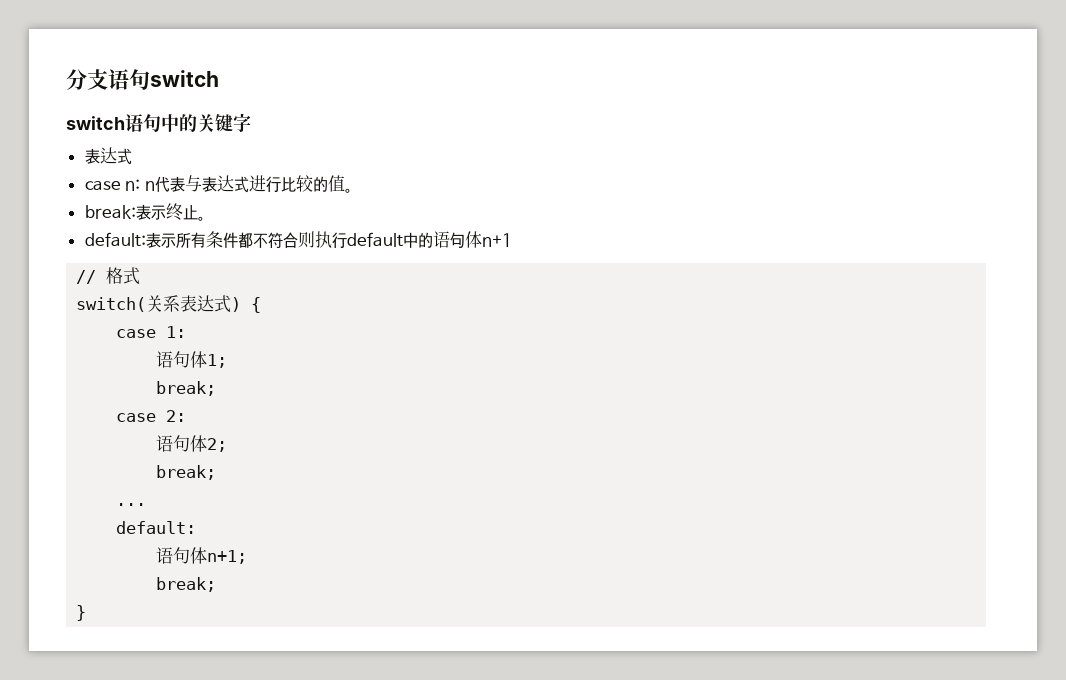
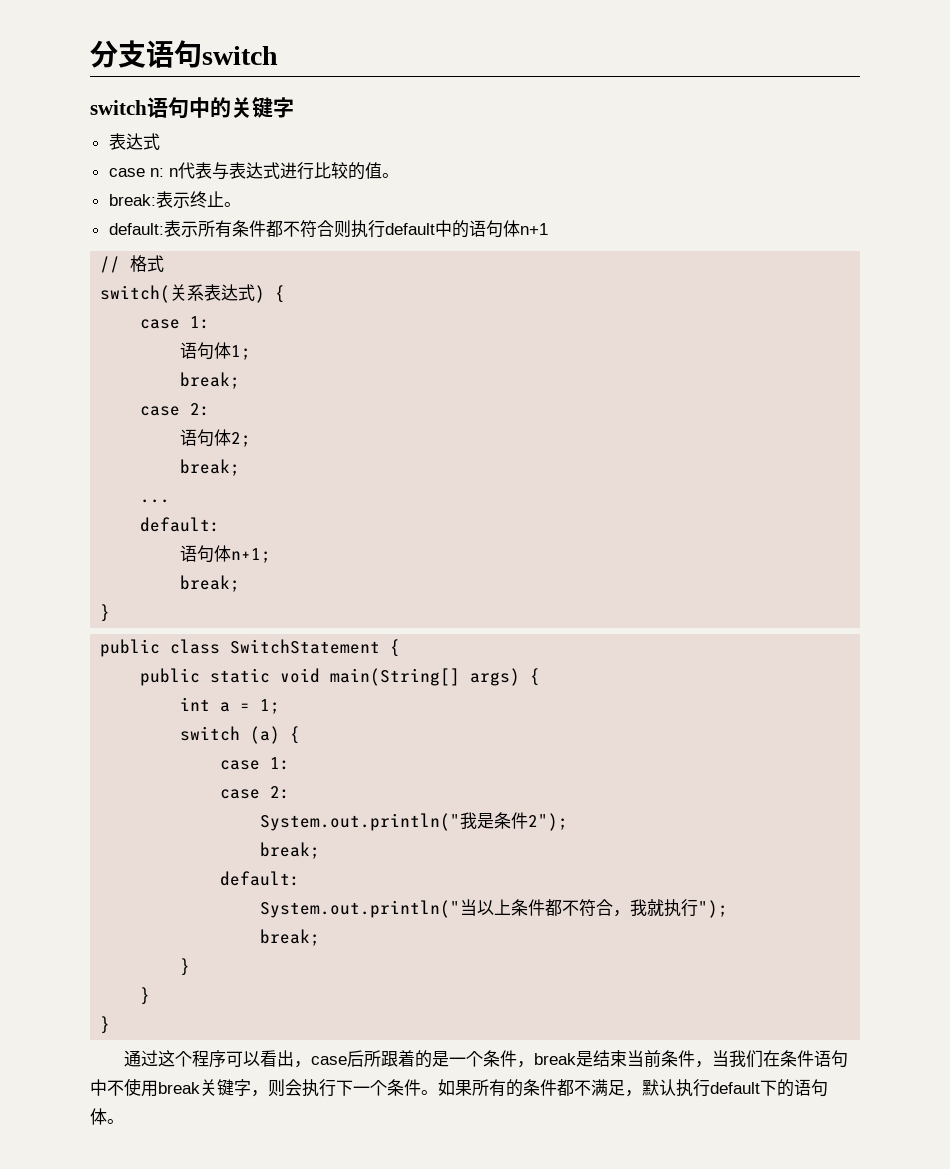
(87, 613) none -> [100,639,401,657] [140,668,541,686] [180,697,281,714] [180,726,301,744] [220,757,291,770] [220,786,291,799] [260,812,569,831] [260,842,321,859] [220,871,301,886] [260,899,729,918] [260,929,321,946] [180,958,191,976] [140,987,151,1005] [100,1016,111,1034] [123,1050,848,1068] [90,1078,828,1097] [90,1108,124,1125] // public class SwitchStatement { // public static void main(String[] args) { // int a = 1; // switch (a) { // case 1: // case 2: // System.out.println("我是条件2"); // break; // default: // System.out.println("当以上条件都不符合，我就执行"); // break; // } // } // } // 通过这个程序可以看出，case后所跟着的是一个条件，break是结束当前条件，当我们在条件语句中不使用break关键字，则会执行下一个条件。如果所有的条件都不满足，默认执行default下的语句体。

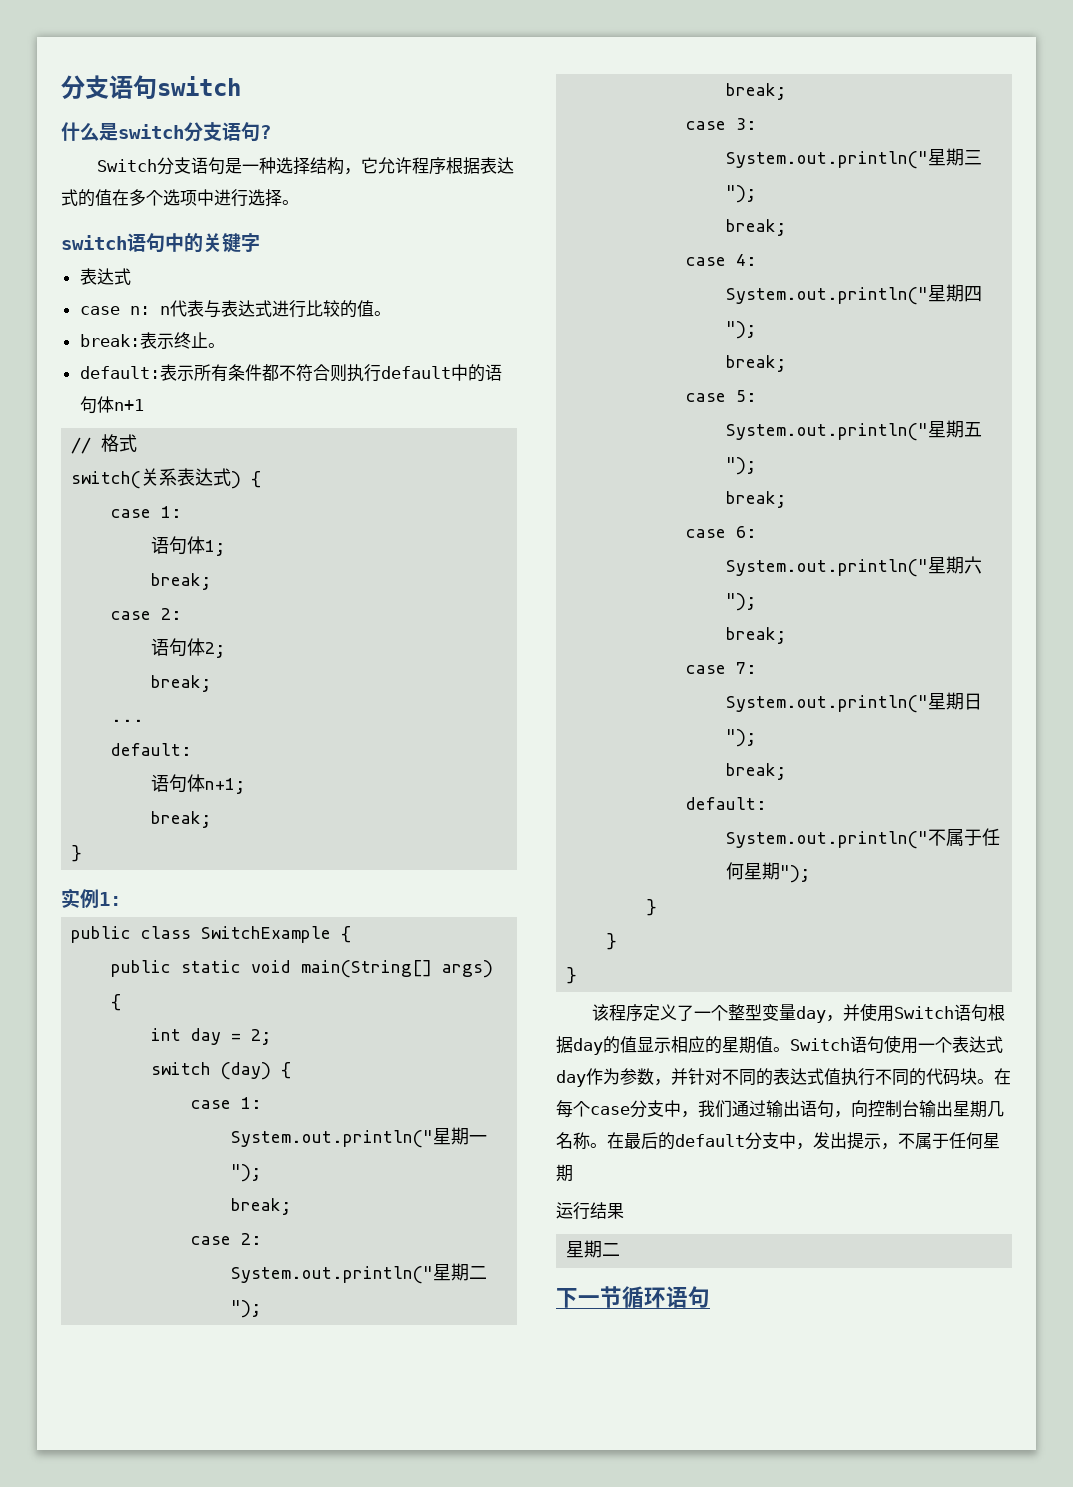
(278, 55) none -> [61,122,271,142] [97,157,515,175] [61,189,299,207] // 什么是switch分支语句? // Switch分支语句是一种选择结构，它允许程序根据表达式的值在多个选项中进行选择。
(111, 613) none -> [61,888,121,908] // 实例1:
[230,639,381,654] SwitchStatement -> [201,926,332,943] SwitchExample
[220,699,281,714] [180,726,301,744] [220,757,291,770] a = 1; // switch (a) { // case 1: -> [191,1028,272,1045] [151,1062,292,1080] [191,1097,263,1109] [231,1127,488,1148] [231,1164,262,1182] [231,1198,292,1215] day = 2; // switch (day) { // case 1: // System.out.println("星期一"); // break;
[460,812,569,831] [260,842,321,859] [220,871,301,886] [260,899,729,918] [260,929,321,946] 我是条件2"); // break; // default: // System.out.println("当以上条件都不符合，我就执行"); // break; -> [433,1263,488,1281] [231,1300,262,1318] [726,83,787,100] [686,118,758,130] [726,148,983,169] [726,185,757,203] [726,219,787,236] [686,254,758,266] [726,284,983,305] [726,321,757,339] [726,355,787,372] [686,390,758,402] [726,420,983,441] [726,457,757,475] [726,491,787,508] [686,526,758,538] [726,556,983,577] [726,593,757,611] [726,627,787,644] [686,662,758,674] [726,692,983,713] [726,729,757,747] [726,763,787,780] [686,797,768,810] [726,828,1001,849] [726,862,811,883] 星期二"); // break; // case 3: // System.out.println("星期三"); // break; // case 4: // System.out.println("星期四"); // break; // case 5: // System.out.println("星期五"); // break; // case 6: // System.out.println("星期六"); // break; // case 7: // System.out.println("星期日"); // break; // default: // System.out.println("不属于任何星期");
[123,1050,848,1068] [90,1078,828,1097] [90,1108,124,1125] 通过这个程序可以看出，case后所跟着的是一个条件，break是结束当前条件，当我们在条件语句中不使用break关键字，则会执行下一个条件。如果所有的条件都不满足，默认执行default下的语句体。 -> [592,1003,1006,1023] [556,1035,1003,1055] [556,1068,1011,1087] [556,1100,1004,1118] [556,1132,1000,1150] [556,1164,573,1182] [556,1202,624,1220] [566,1240,621,1258] [556,1286,710,1308] 该程序定义了一个整型变量day，并使用Switch语句根据day的值显示相应的星期值。Switch语句使用一个表达式day作为参数，并针对不同的表达式值执行不同的代码块。在每个case分支中，我们通过输出语句，向控制台输出星期几名称。在最后的default分支中，发出提示，不属于任何星期 // 运行结果 // 星期二 // 下一节循环语句

